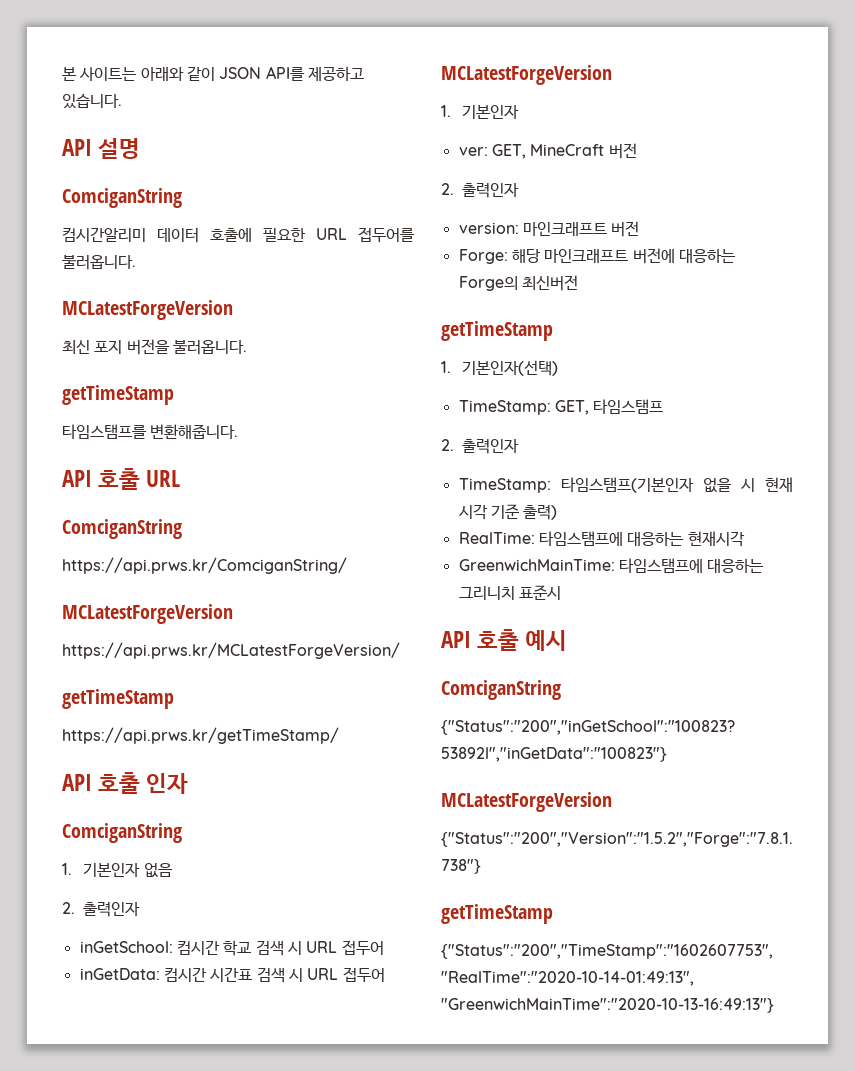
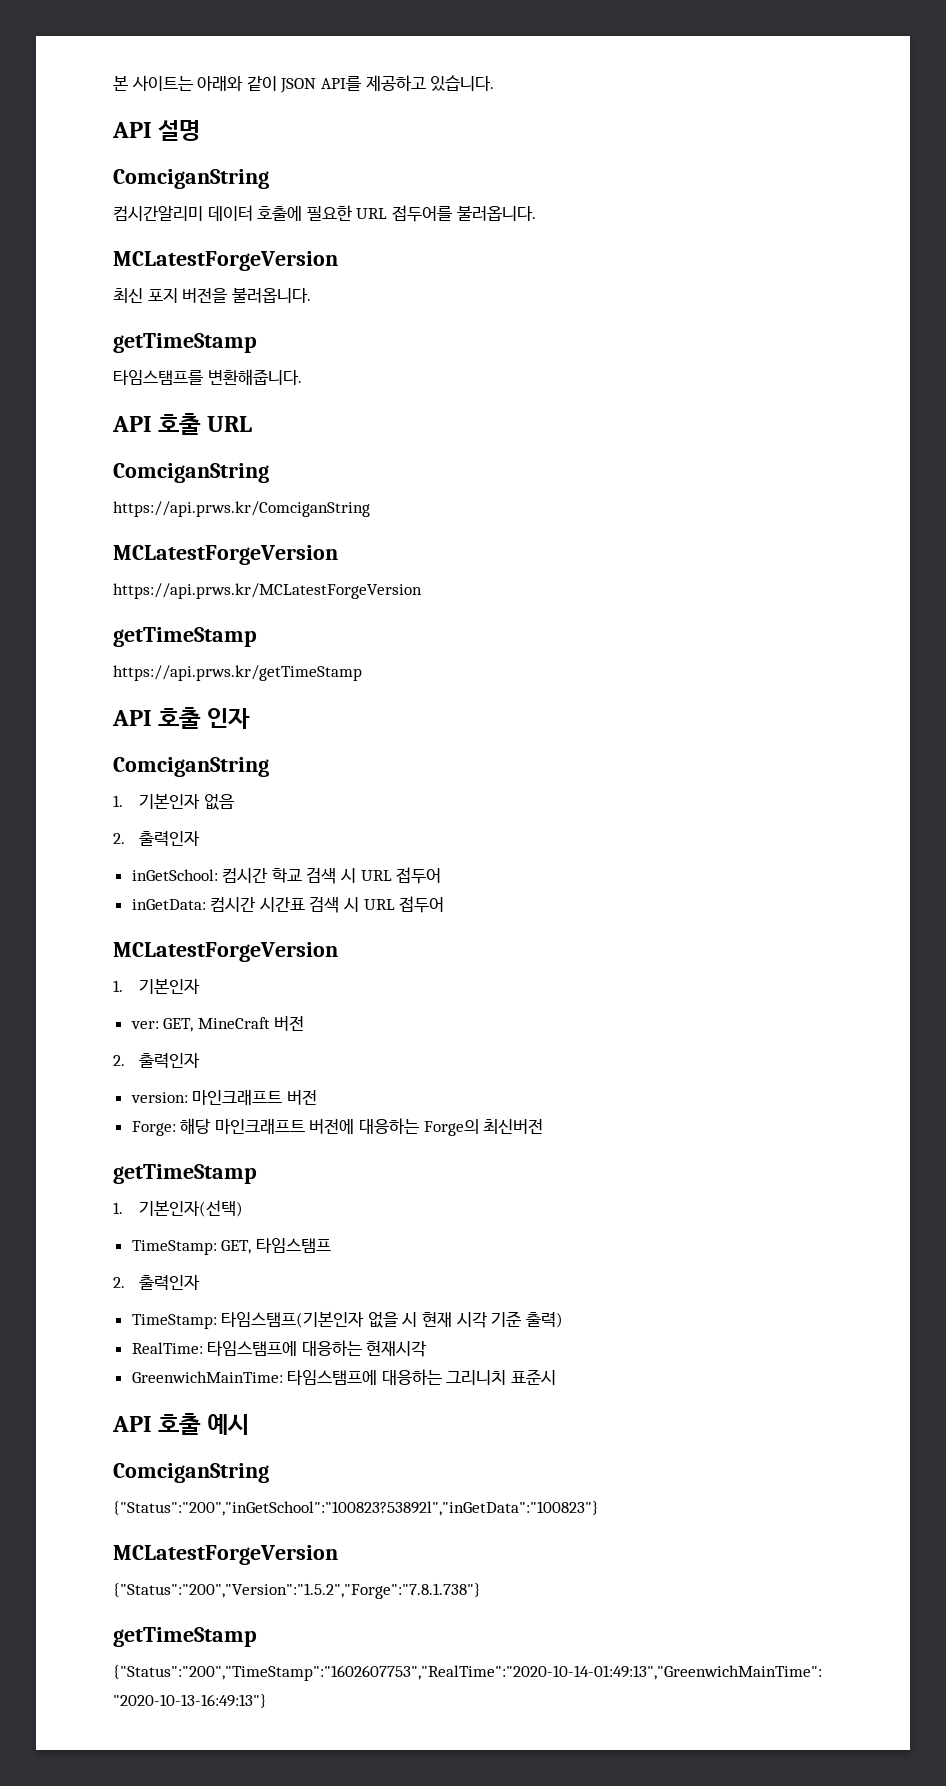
[62,557,347,574] [62,604,233,624] [62,642,400,659] [62,689,174,709] [62,727,339,744] https://api.prws.kr/ComciganString/ // MCLatestForgeVersion // https://api.prws.kr/MCLatestForgeVersion/ // getTimeStamp // https://api.prws.kr/getTimeStamp/ -> [113,501,370,517] [113,545,338,565] [113,583,422,599] [113,627,257,647] [113,665,362,681] https://api.prws.kr/ComciganString // MCLatestForgeVersion // https://api.prws.kr/MCLatestForgeVersion // getTimeStamp // https://api.prws.kr/getTimeStamp

